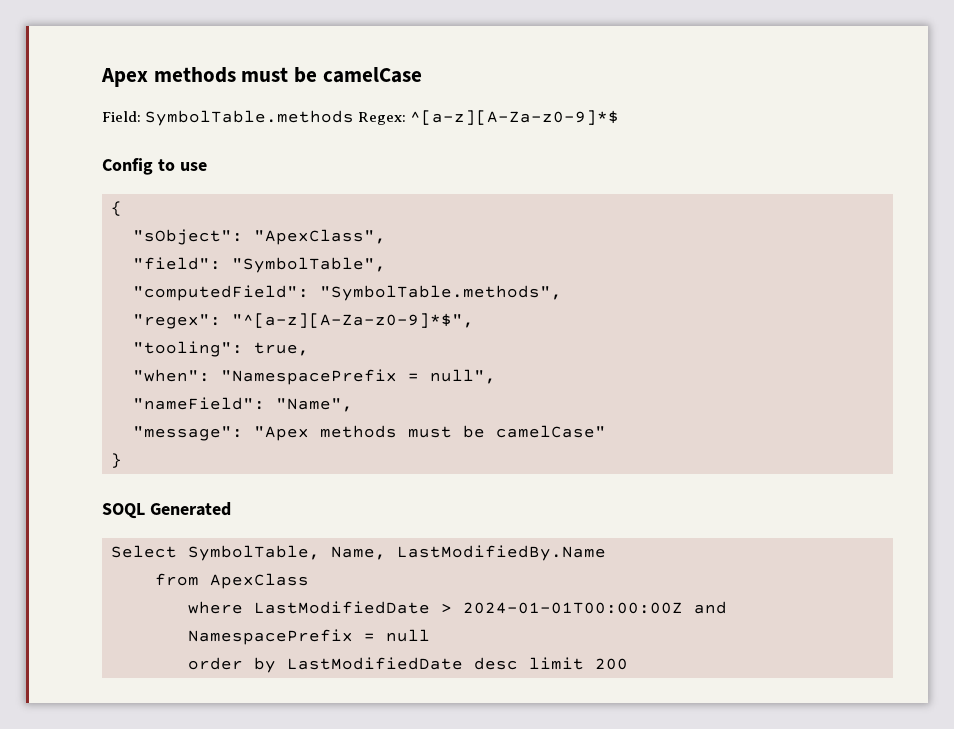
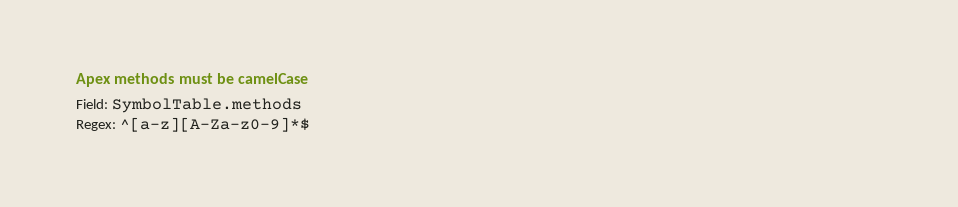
(355, 118) none -> (302, 105) //
[102,158,207,175] [111,201,122,216] [133,229,386,245] [133,257,386,273] [133,285,562,301] [133,313,474,329] [133,341,309,357] [133,369,496,385] [133,397,353,412] [133,425,606,441] [111,453,122,468] [102,502,231,519] [111,545,606,561] [155,573,309,589] [188,601,727,614] [188,629,430,645] [188,657,628,673] // Config to use // { // "sObject": "ApexClass", // "field": "SymbolTable", // "computedField": "SymbolTable.methods", // "regex": "^[a-z][A-Za-z0-9]*$", // "tooling": true, // "when": "NamespacePrefix = null", // "nameField": "Name", // "message": "Apex methods must be camelCase" // } // SOQL Generated // Select SymbolTable, Name, LastModifiedBy.Name // from ApexClass // where LastModifiedDate > 2024-01-01T00:00:00Z and NamespacePrefix = null // order by LastModifiedDate desc limit 200 -> (310, 124) none

